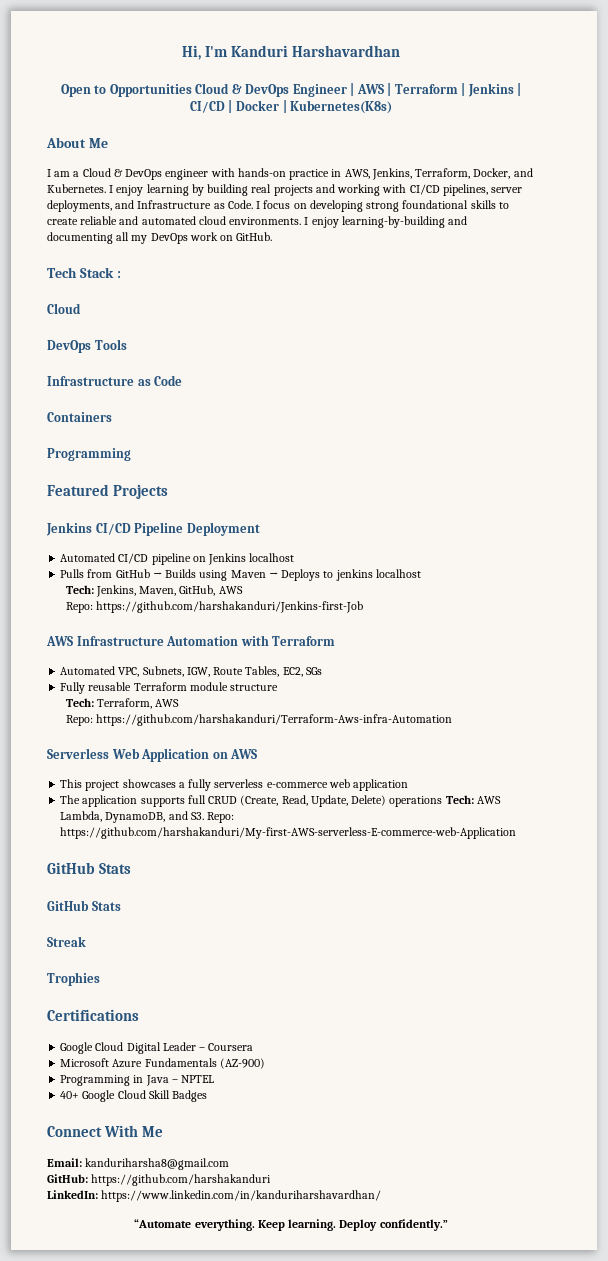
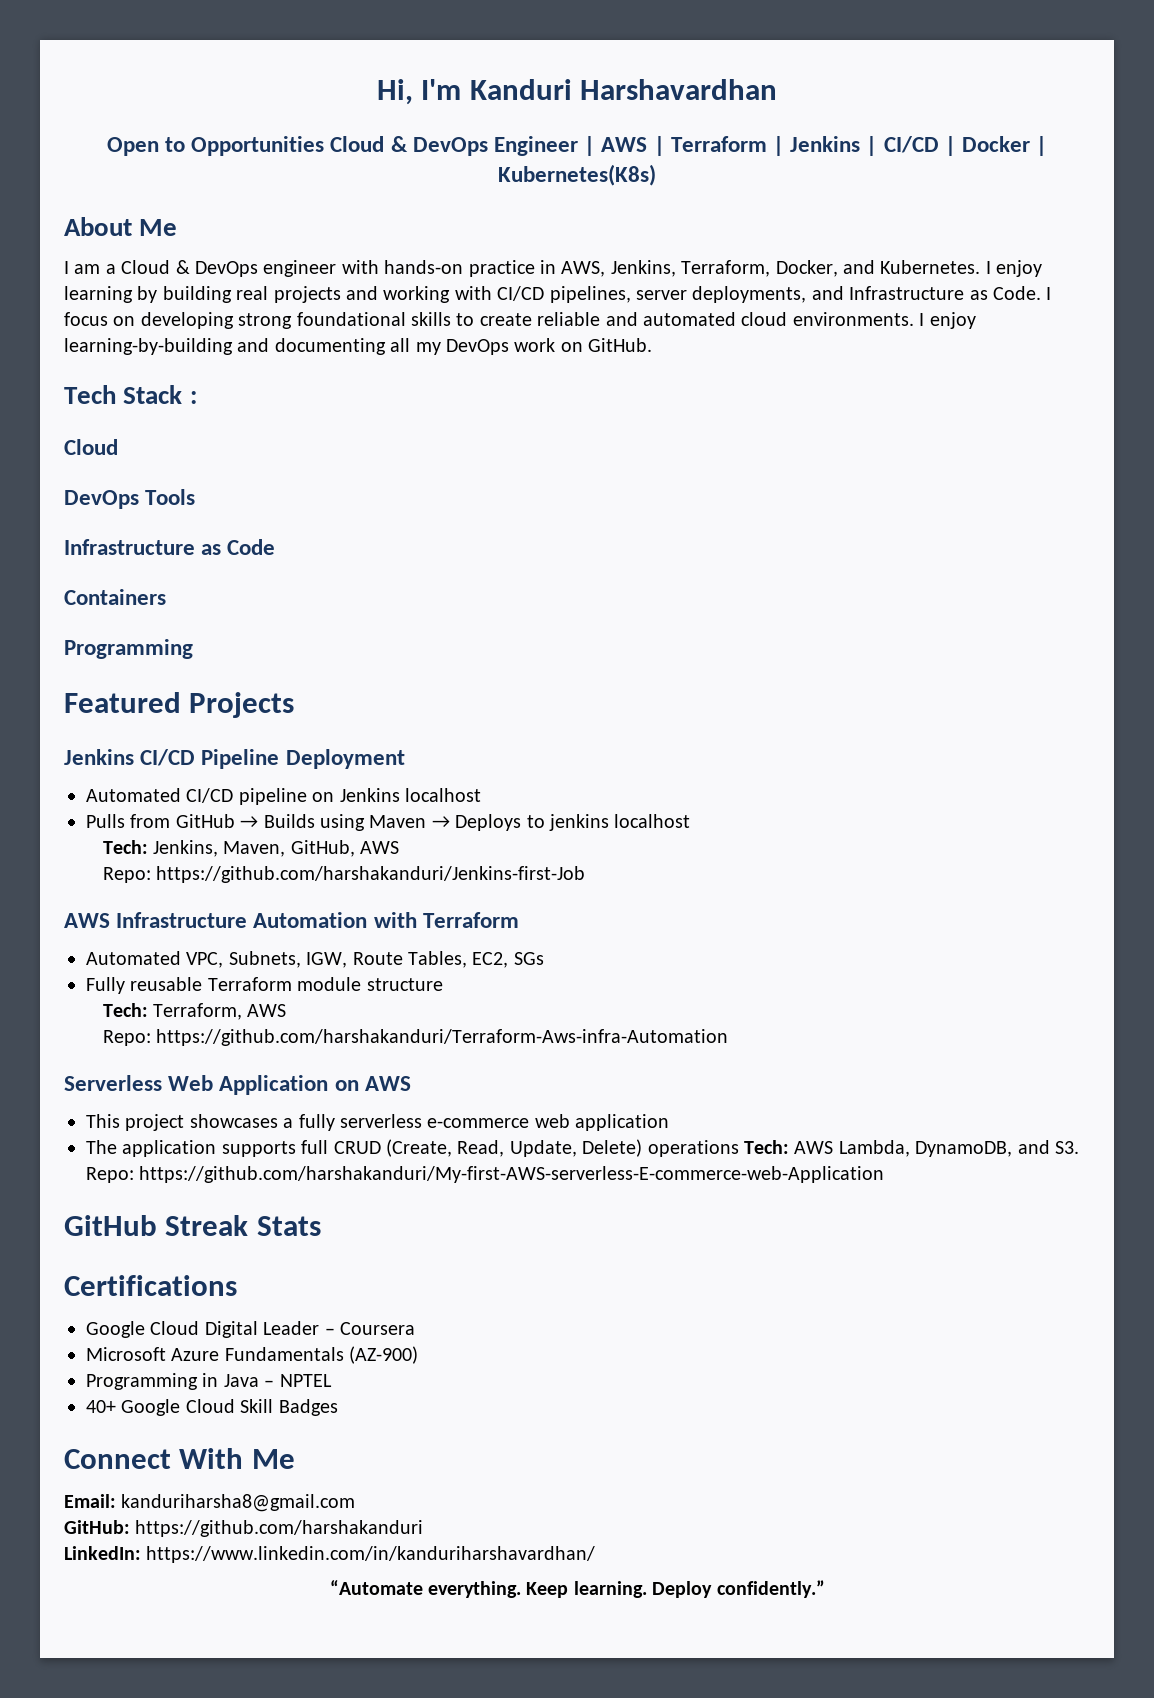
[99,863,132,874] [47,900,121,911] [47,936,86,947] [47,972,100,986] Stats // GitHub Stats // Streak // Trophies -> [165,1215,321,1236] Streak Stats

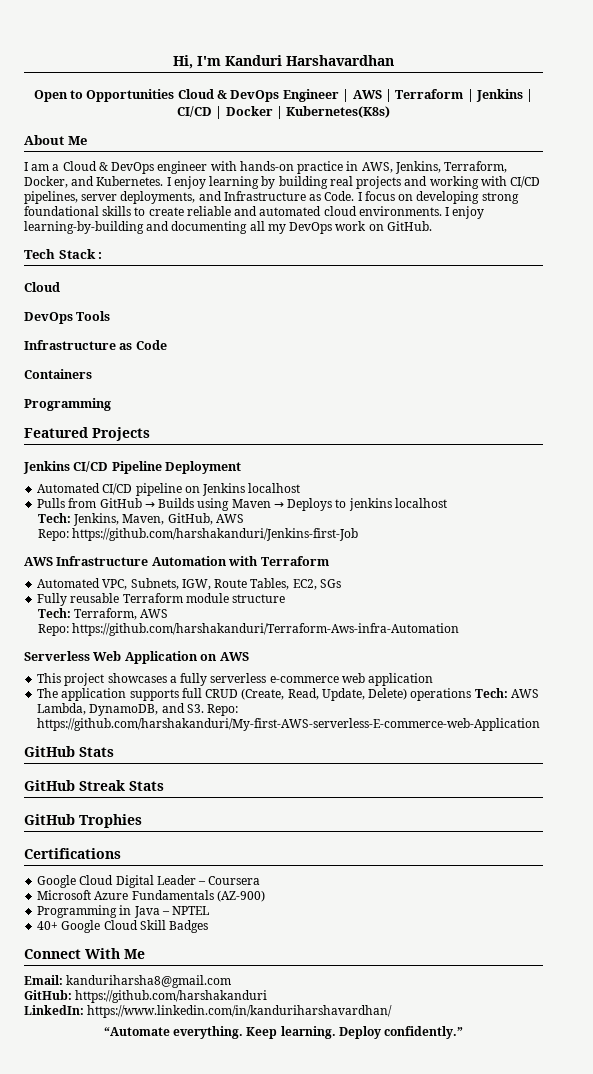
(885, 1174) none -> [24,746,114,757] // GitHub Stats
(321, 1226) none -> [24,814,142,828] // GitHub Trophies

